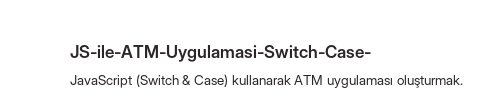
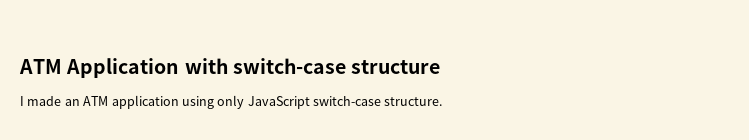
[70,45,371,62] [70,74,463,88] JS-ile-ATM-Uygulamasi-Switch-Case- // JavaScript (Switch & Case) kullanarak ATM uygulaması oluşturmak. -> [19,58,441,78] [20,95,443,109] ATM Application with switch-case structure // I made an ATM application using only JavaScript switch-case structure.

